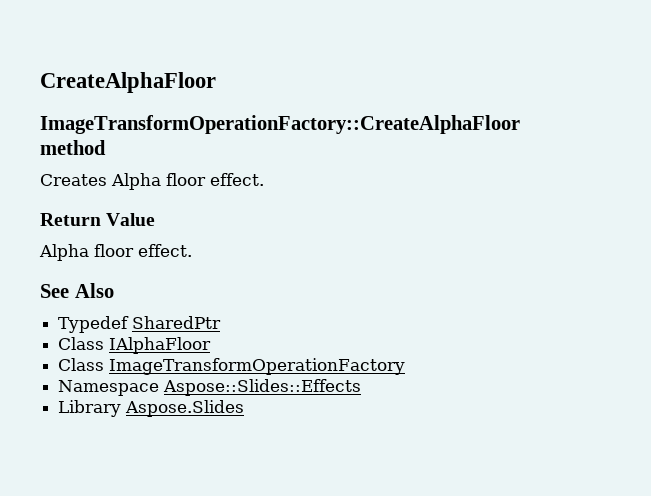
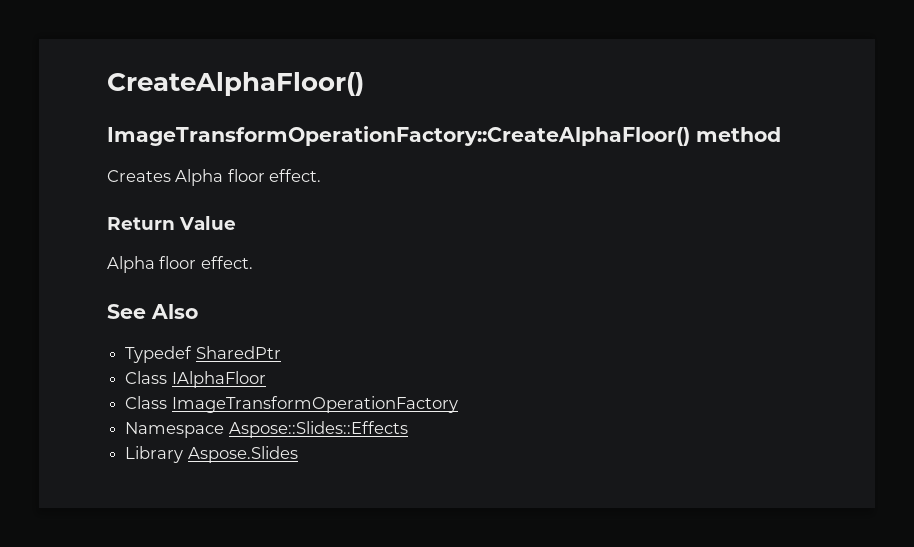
[40,72,216,93] [40,115,520,134] CreateAlphaFloor // ImageTransformOperationFactory::CreateAlphaFloor -> [107,72,364,96] [107,126,690,146] CreateAlphaFloor() // ImageTransformOperationFactory::CreateAlphaFloor()

